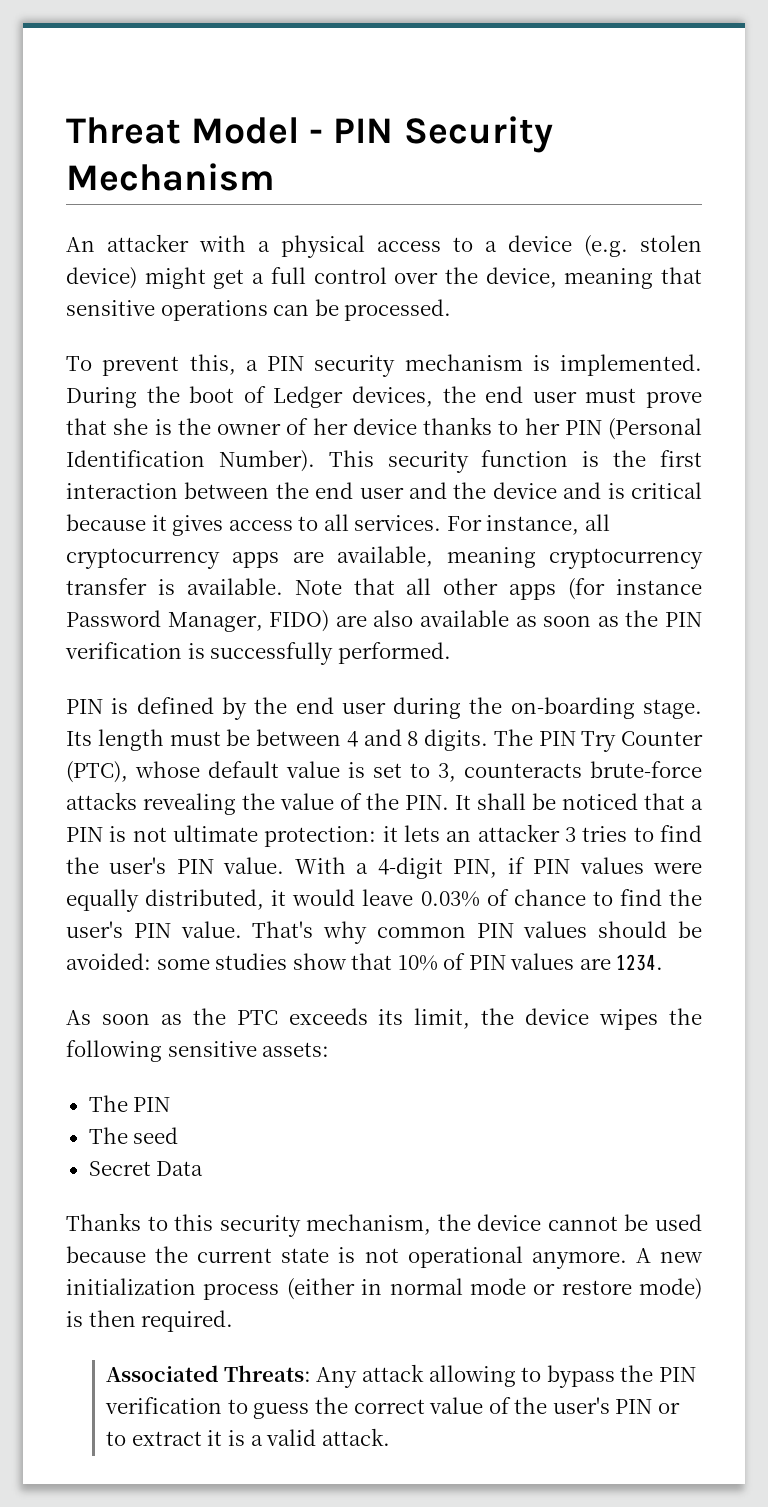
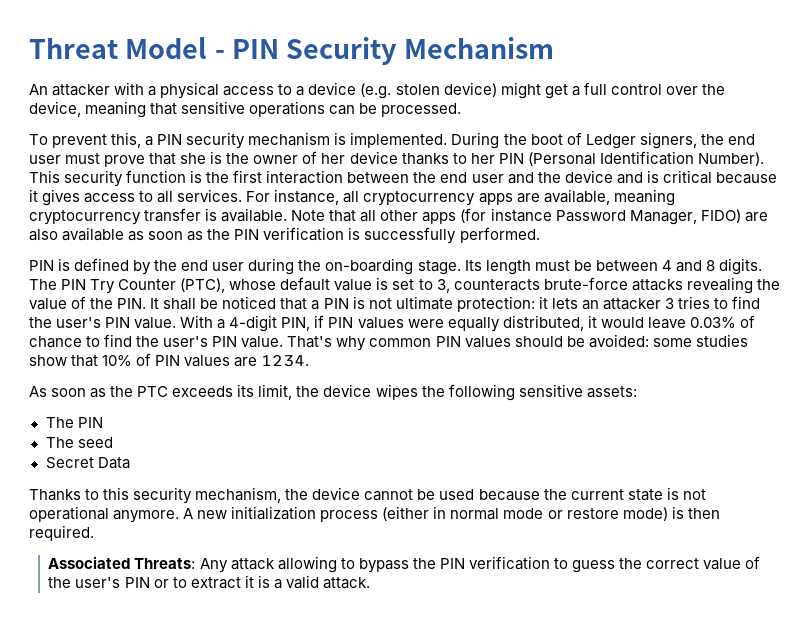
[352,386,433,407] devices, -> [639,132,697,149] signers,

